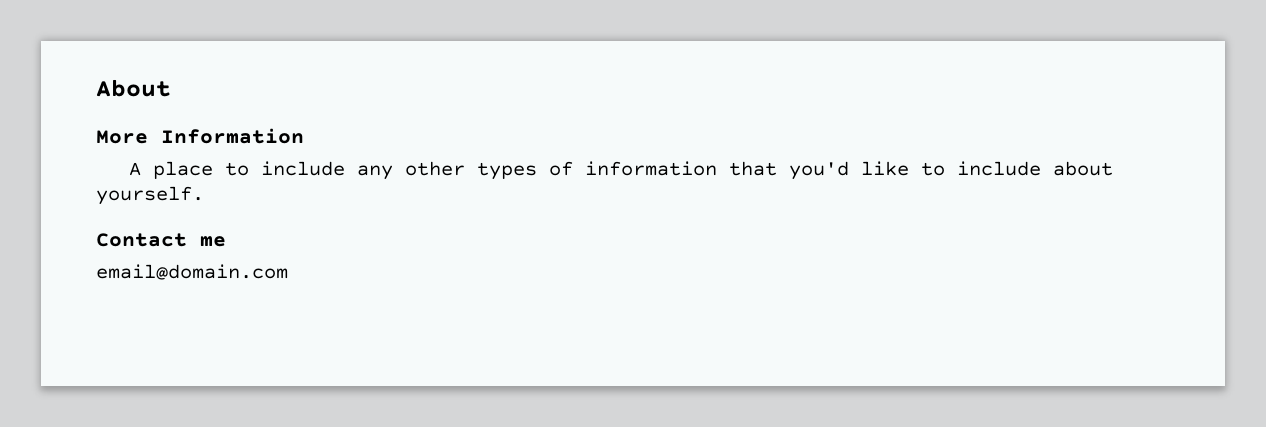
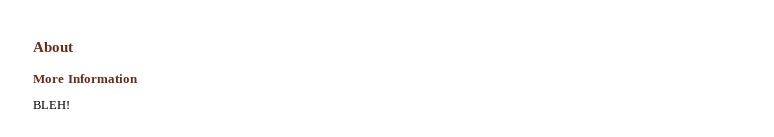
[129,161,1114,180] [96,186,204,205] [96,233,226,247] [96,264,288,280] A place to include any other types of information that you'd like to include about yourself. // Contact me // email@domain.com -> [33,101,70,109] BLEH!

